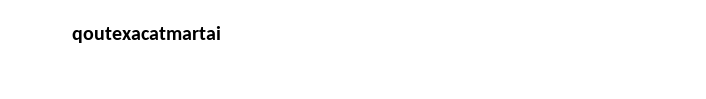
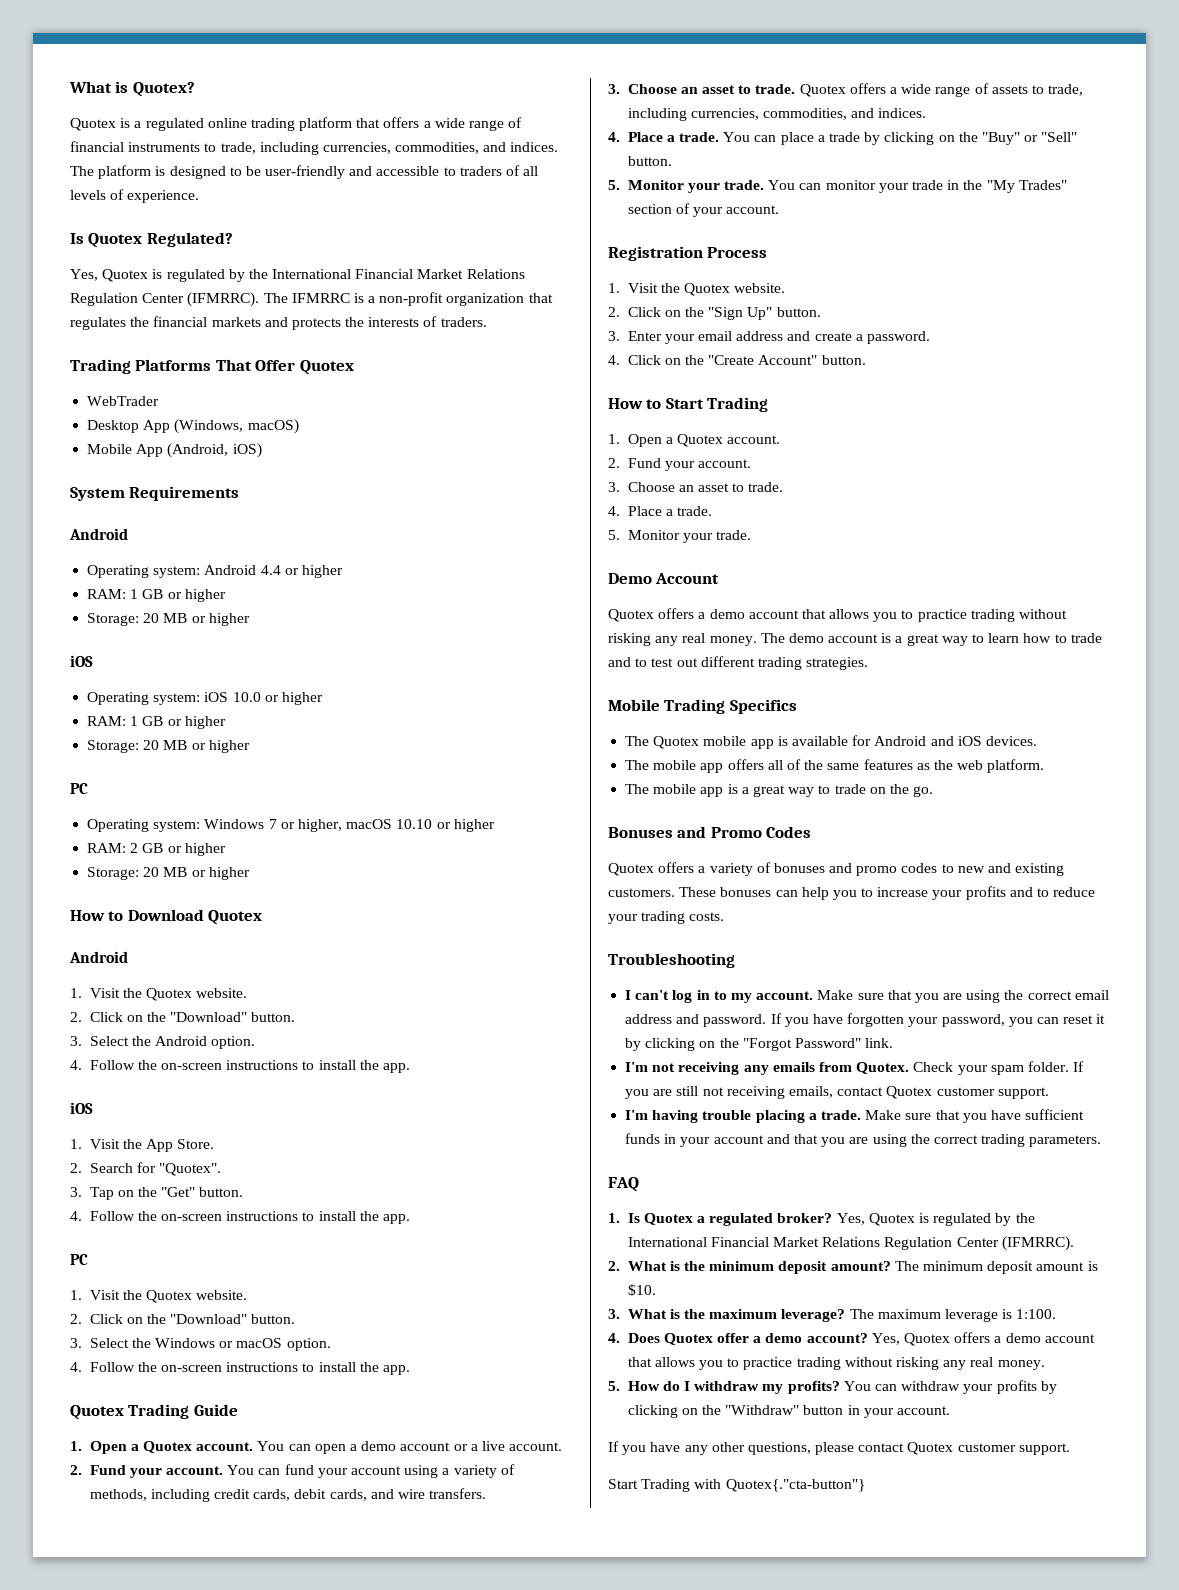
[72,26,221,43] qoutexacatmartai -> [69,81,195,97] [70,117,523,131] [70,141,559,155] [70,165,539,179] [70,189,200,203] [70,232,233,248] [70,269,525,282] [70,292,553,307] [70,316,487,330] [70,359,354,375] [87,396,160,406] [87,419,299,434] [87,443,262,458] [70,486,240,501] [69,528,128,540] [87,565,343,578] [87,589,226,602] [87,613,250,626] [70,655,93,667] [87,692,323,705] [87,716,226,729] [87,740,250,753] [70,783,88,794] [87,819,495,832] [87,843,226,856] [87,867,250,880] [70,909,263,925] [69,951,128,963] [70,988,248,1001] [70,1012,296,1022] [70,1036,256,1049] [70,1060,411,1073] [70,1102,93,1114] [70,1139,215,1152] [70,1162,222,1176] [70,1187,244,1200] [70,1211,411,1224] [70,1254,88,1265] [70,1290,248,1303] [70,1314,296,1324] [70,1338,331,1351] [70,1362,411,1375] [70,1404,238,1420] [70,1441,563,1454] [70,1464,515,1478] [89,1488,487,1502] [608,83,1084,97] [627,108,927,121] [608,132,1078,145] [627,156,672,166] [608,180,1067,193] [627,203,780,217] [608,246,768,261] [608,283,786,296] [608,307,821,320] [608,331,931,344] [608,355,866,365] [608,397,769,412] [608,434,781,447] [608,458,752,471] [608,482,784,492] [608,506,713,516] [608,530,752,543] [608,573,720,584] [608,608,1068,622] [608,633,1102,646] [608,656,869,670] [608,699,797,714] [625,735,1037,749] [625,759,1045,773] [625,784,934,797] [608,826,812,838] [608,862,1065,876] [608,886,1096,900] [608,911,725,924] [608,953,735,968] [625,990,1109,1003] [625,1013,1106,1027] [625,1038,894,1051] [625,1061,1085,1075] [625,1086,1049,1099] [625,1109,1085,1123] [625,1133,1102,1147] [608,1177,639,1192] [608,1213,1035,1226] [627,1236,1074,1251] [608,1261,1098,1274] [627,1284,656,1296] [608,1309,1057,1322] [608,1332,1095,1346] [627,1357,1045,1370] [608,1380,1057,1394] [627,1405,951,1418] [608,1441,1070,1455] [608,1479,865,1492] What is Quotex? // Quotex is a regulated online trading platform that offers a wide range of financial instruments to trade, including currencies, commodities, and indices. The platform is designed to be user-friendly and accessible to traders of all levels of experience. // Is Quotex Regulated? // Yes, Quotex is regulated by the International Financial Market Relations Regulation Center (IFMRRC). The IFMRRC is a non-profit organization that regulates the financial markets and protects the interests of traders. // Trading Platforms That Offer Quotex // WebTrader // Desktop App (Windows, macOS) // Mobile App (Android, iOS) // System Requirements // Android // Operating system: Android 4.4 or higher // RAM: 1 GB or higher // Storage: 20 MB or higher // iOS // Operating system: iOS 10.0 or higher // RAM: 1 GB or higher // Storage: 20 MB or higher // PC // Operating system: Windows 7 or higher, macOS 10.10 or higher // RAM: 2 GB or higher // Storage: 20 MB or higher // How to Download Quotex // Android // 1. Visit the Quotex website. // 2. Click on the "Download" button. // 3. Select the Android option. // 4. Follow the on-screen instructions to install the app. // iOS // 1. Visit the App Store. // 2. Search for "Quotex". // 3. Tap on the "Get" button. // 4. Follow the on-screen instructions to install the app. // PC // 1. Visit the Quotex website. // 2. Click on the "Download" button. // 3. Select the Windows or macOS option. // 4. Follow the on-screen instructions to install the app. // Quotex Trading Guide // 1. Open a Quotex account. You can open a demo account or a live account. // 2. Fund your account. You can fund your account using a variety of methods, including credit cards, debit cards, and wire transfers. // 3. Choose an asset to trade. Quotex offers a wide range of assets to trade, including currencies, commodities, and indices. // 4. Place a trade. You can place a trade by clicking on the "Buy" or "Sell" button. // 5. Monitor your trade. You can monitor your trade in the "My Trades" section of your account. // Registration Process // 1. Visit the Quotex website. // 2. Click on the "Sign Up" button. // 3. Enter your email address and create a password. // 4. Click on the "Create Account" button. // How to Start Trading // 1. Open a Quotex account. // 2. Fund your account. // 3. Choose an asset to trade. // 4. Place a trade. // 5. Monitor your trade. // Demo Account // Quotex offers a demo account that allows you to practice trading without risking any real money. The demo account is a great way to learn how to trade and to test out different trading strategies. // Mobile Trading Specifics // The Quotex mobile app is available for Android and iOS devices. // The mobile app offers all of the same features as the web platform. // The mobile app is a great way to trade on the go. // Bonuses and Promo Codes // Quotex offers a variety of bonuses and promo codes to new and existing customers. These bonuses can help you to increase your profits and to reduce your trading costs. // Troubleshooting // I can't log in to my account. Make sure that you are using the correct email address and password. If you have forgotten your password, you can reset it by clicking on the "Forgot Password" link. // I'm not receiving any emails from Quotex. Check your spam folder. If you are still not receiving emails, contact Quotex customer support. // I'm having trouble placing a trade. Make sure that you have sufficient funds in your account and that you are using the correct trading parameters. // FAQ // 1. Is Quotex a regulated broker? Yes, Quotex is regulated by the International Financial Market Relations Regulation Center (IFMRRC). // 2. What is the minimum deposit amount? The minimum deposit amount is $10. // 3. What is the maximum leverage? The maximum leverage is 1:100. // 4. Does Quotex offer a demo account? Yes, Quotex offers a demo account that allows you to practice trading without risking any real money. // 5. How do I withdraw my profits? You can withdraw your profits by clicking on the "Withdraw" button in your account. // If you have any other questions, please contact Quotex customer support. // Start Trading with Quotex{."cta-button"}

